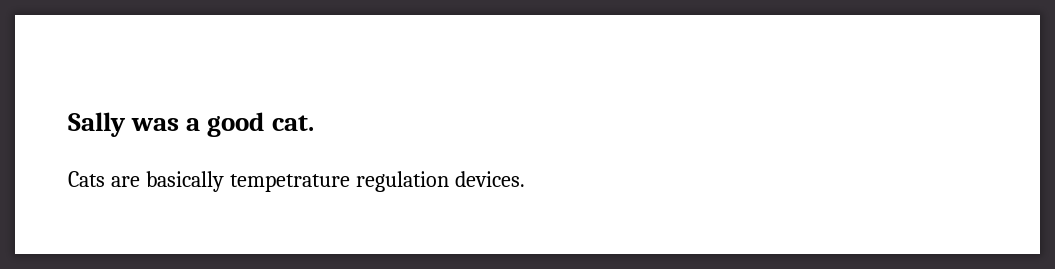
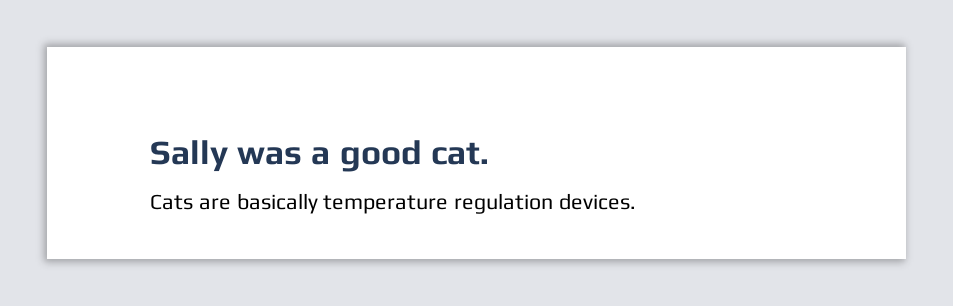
[229,174,350,192] tempetrature -> [323,195,449,214] temperature

